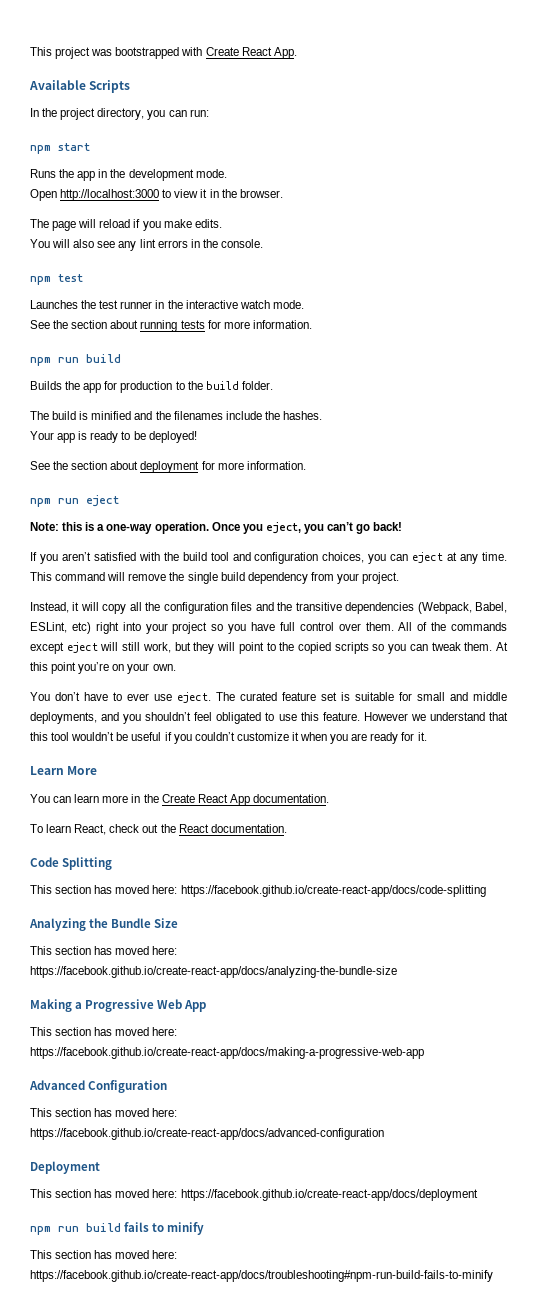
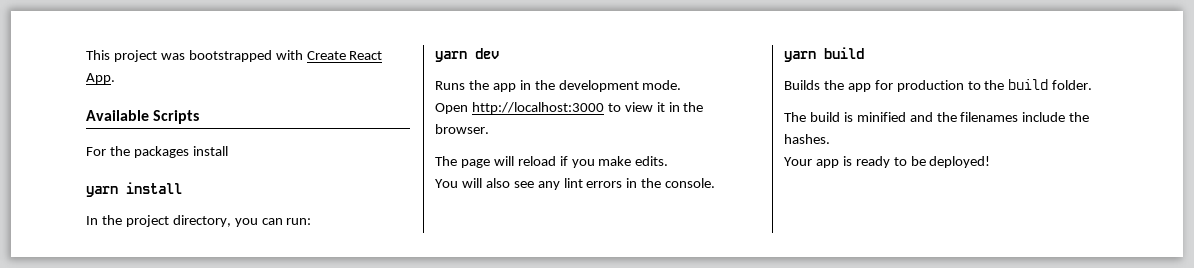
(131, 86) none -> [86,146,228,158] [86,182,182,197] // For the packages install // yarn install
[30,143,90,154] npm start -> [435,48,499,62] yarn dev
[30,274,83,285] [30,300,304,309] [30,320,312,332] [30,357,79,366] npm test // Launches the test runner in the interactive watch mode. // See the section about running tests for more information. // npm run -> [784,51,816,62] yarn
[30,461,306,473] [30,495,119,507] [30,522,403,534] [30,552,507,564] [30,572,400,584] [30,602,507,614] [30,622,507,634] [30,642,509,654] [30,662,176,674] [30,692,507,703] [30,712,509,724] [30,732,427,744] [30,766,98,775] [30,794,329,806] [30,824,287,835] [30,857,113,870] [30,885,486,897] [29,918,179,931] [30,946,178,955] [30,966,397,978] [30,999,207,1012] [30,1027,178,1036] [30,1047,424,1059] [29,1080,168,1093] [30,1108,178,1117] [30,1128,384,1140] [30,1161,100,1174] [30,1189,478,1201] [30,1222,205,1235] [30,1250,178,1259] [30,1270,493,1282] // See the section about deployment for more information. // npm run eject // Note: this is a one-way operation. Once you eject, you can’t go back! // If you aren’t satisfied with the build tool and configuration choices, you can eject at any time. This command will remove the single build dependency from your project. // Instead, it will copy all the configuration files and the transitive dependencies (Webpack, Babel, ESLint, etc) right into your project so you have full control over them. All of the commands except eject will still work, but they will point to the copied scripts so you can tweak them. At this point you’re on your own. // You don’t have to ever use eject. The curated feature set is suitable for small and middle deployments, and you shouldn’t feel obligated to use this feature. However we understand that this tool wouldn’t be useful if you couldn’t customize it when you are ready for it. // Learn More // You can learn more in the Create React App documentation. // To learn React, check out the React documentation. // Code Splitting // This section has moved here: https://facebook.github.io/create-react-app/docs/code-splitting // Analyzing the Bundle Size // This section has moved here: https://facebook.github.io/create-react-app/docs/analyzing-the-bundle-size // Making a Progressive Web App // This section has moved here: https://facebook.github.io/create-react-app/docs/making-a-progressive-web-app // Advanced Configuration // This section has moved here: https://facebook.github.io/create-react-app/docs/advanced-configuration // Deployment // This section has moved here: https://facebook.github.io/create-react-app/docs/deployment // npm run build fails to minify // This section has moved here: https://facebook.github.io/create-react-app/docs/troubleshooting#npm-run-build-fails-to-minify -> (991, 162) none

